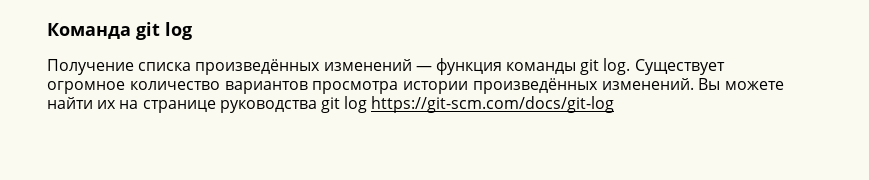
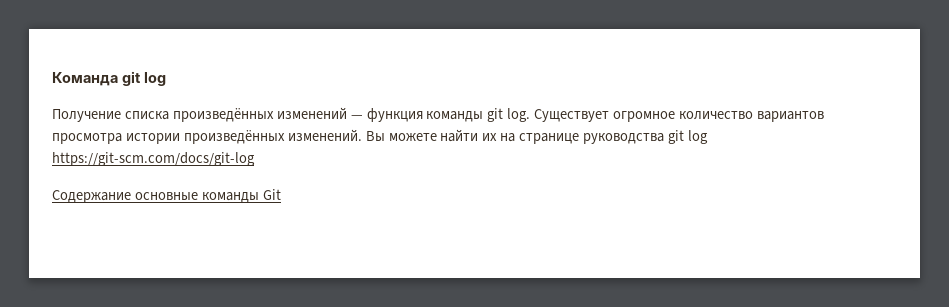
(615, 104) none -> [52,189,281,203] // Содержание основные команды Git

